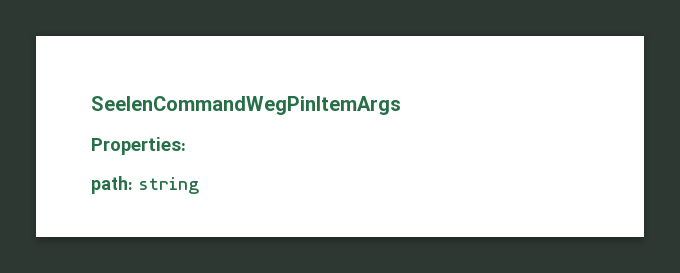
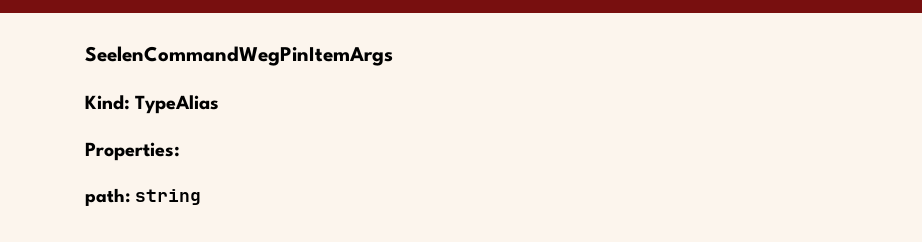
(401, 105) none -> [85,95,220,114] // Kind: TypeAlias

